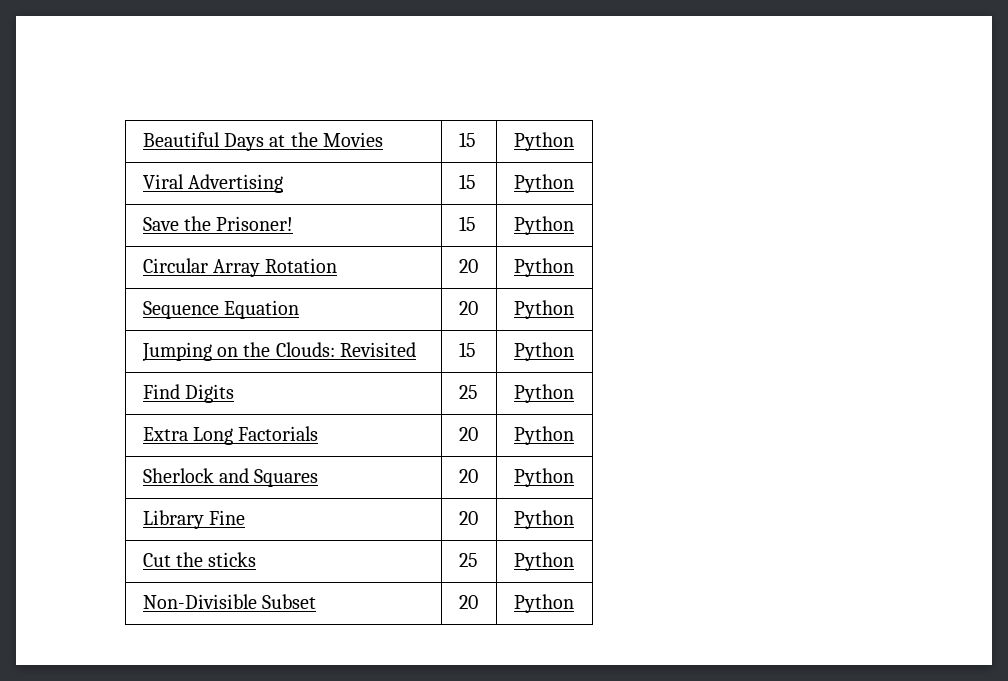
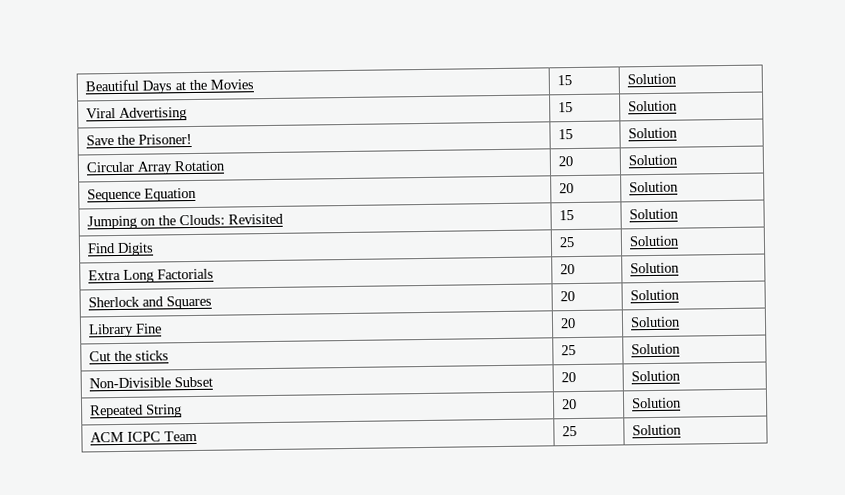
[513,132,574,151] Python -> [626,73,677,85] Solution
[513,174,574,193] Python -> [627,100,678,112] Solution
[513,216,574,235] Python -> [627,127,678,139] Solution
[513,258,574,277] Python -> [627,154,678,166] Solution
[513,300,574,319] Python -> [628,181,679,193] Solution
[513,342,574,361] Python -> [628,208,679,220] Solution
[513,384,574,403] Python -> [628,235,679,247] Solution
[513,426,574,445] Python -> [629,262,680,274] Solution
[513,468,574,487] Python -> [629,289,680,301] Solution
[513,510,574,529] Python -> [629,316,681,328] Solution
[513,552,574,571] Python -> [630,343,681,355] Solution
[513,594,574,613] Python -> [630,370,681,382] [89,404,182,419] [560,399,577,410] [630,397,682,409] [89,430,198,443] [561,426,577,437] [631,424,682,436] Solution // Repeated String | 20 | Solution // ACM ICPC Team | 25 | Solution

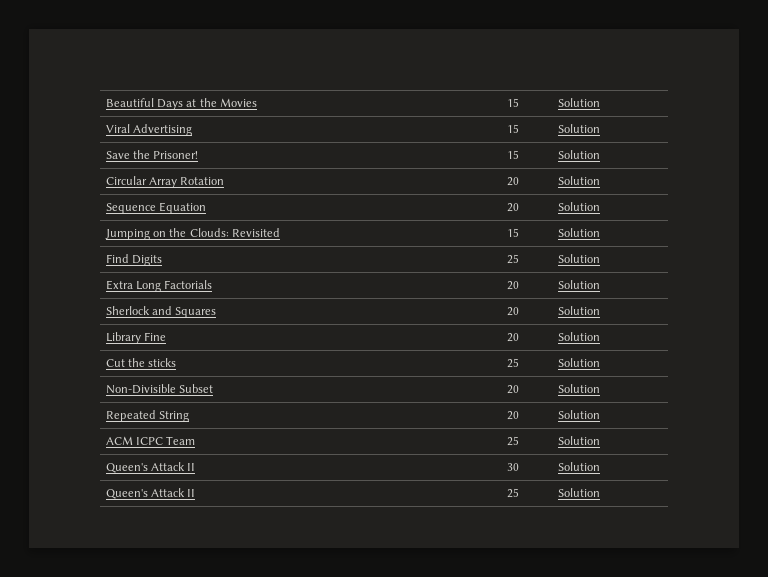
(682, 430) none -> [105,462,196,473] [506,463,519,471] [557,462,600,471] [105,488,196,499] [506,488,519,498] [557,488,600,497] // Queen's Attack II | 30 | Solution // Queen's Attack II | 25 | Solution

